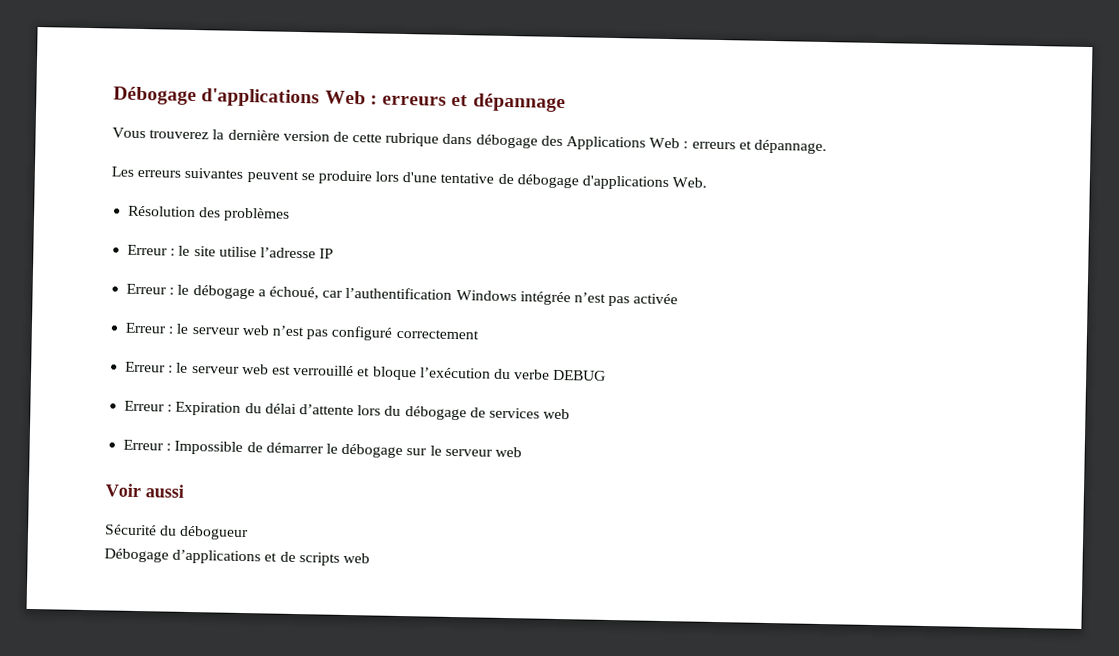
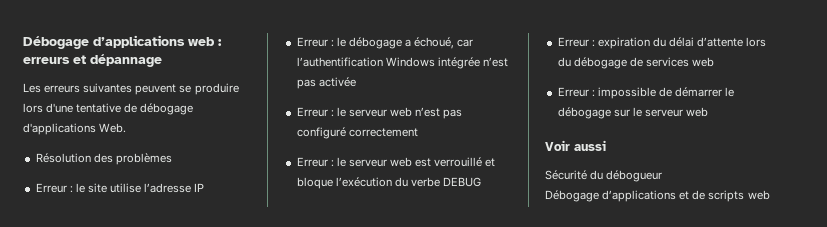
[113,86,366,108] Débogage d'applications Web -> [23,35,215,49] Débogage d’applications web
[112,127,827,155] // Vous trouverez la dernière version de cette rubrique dans débogage des Applications Web : erreurs et dépannage. -> (162, 60) none
[175,401,242,416] Expiration -> [597,37,650,49] expiration
[174,440,244,456] Impossible -> [597,87,656,99] impossible

